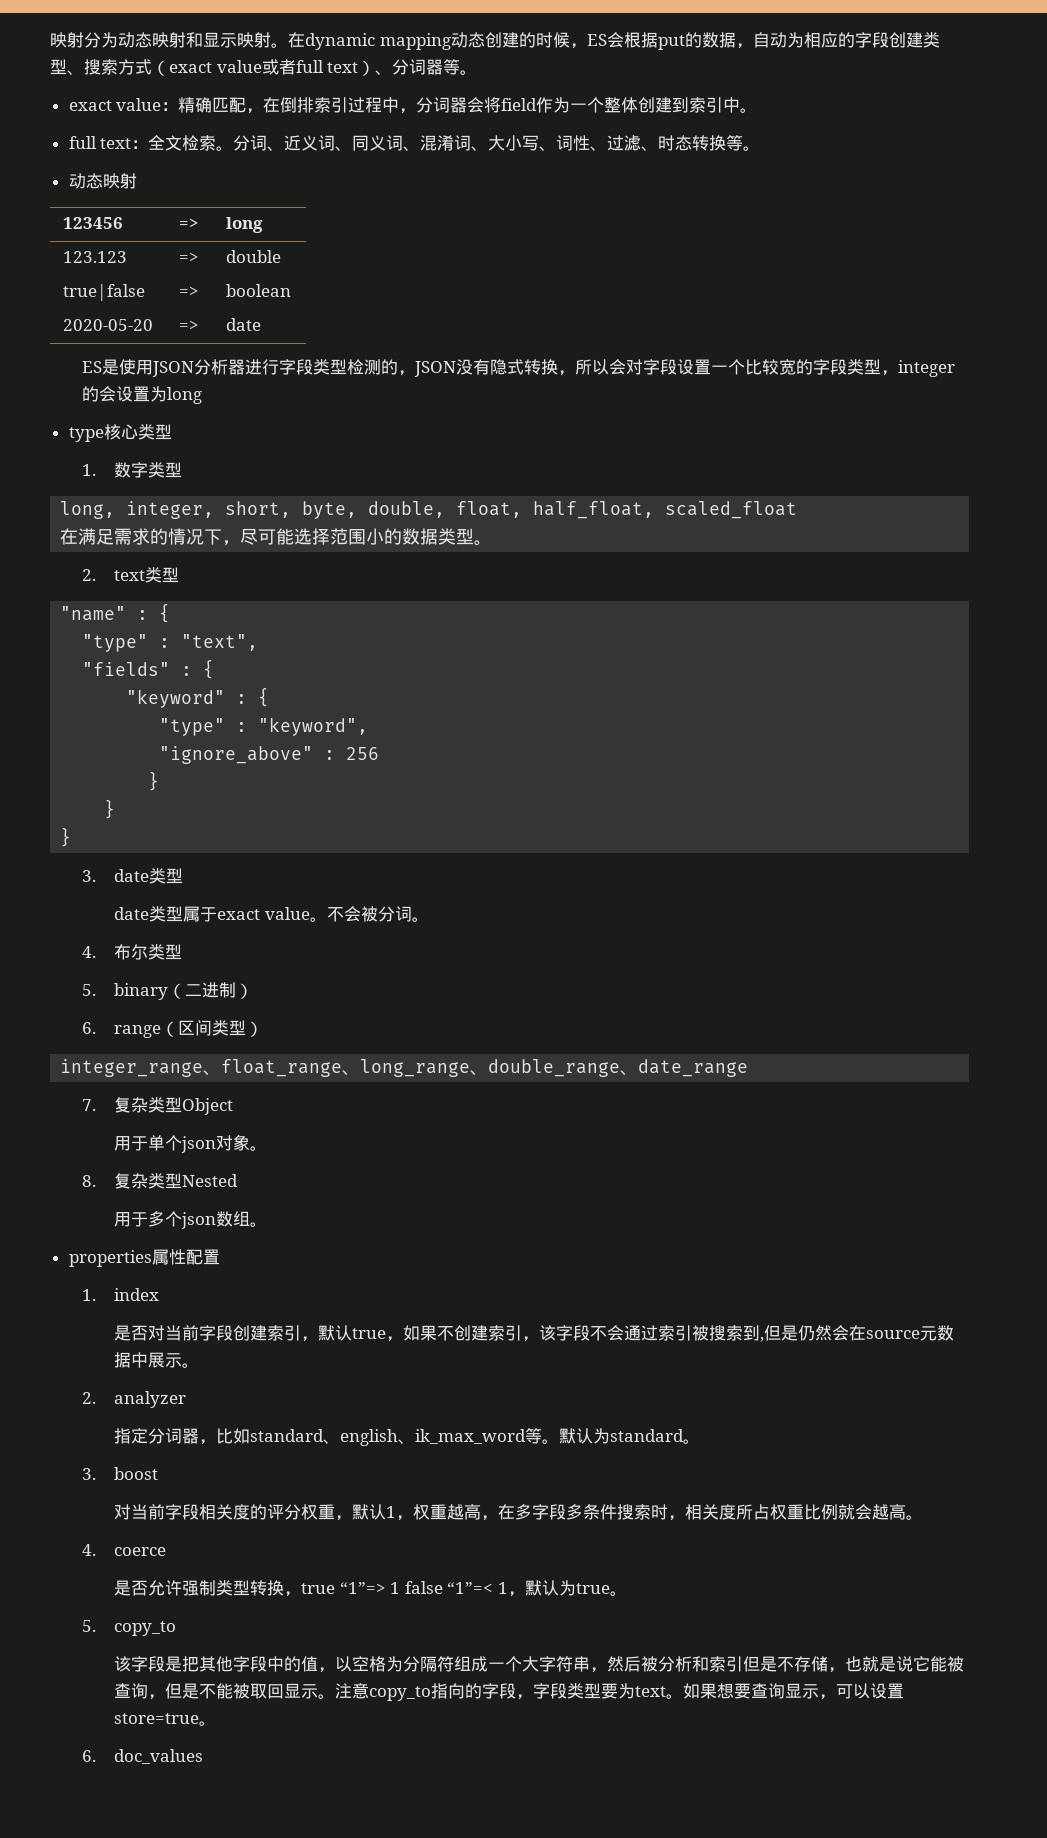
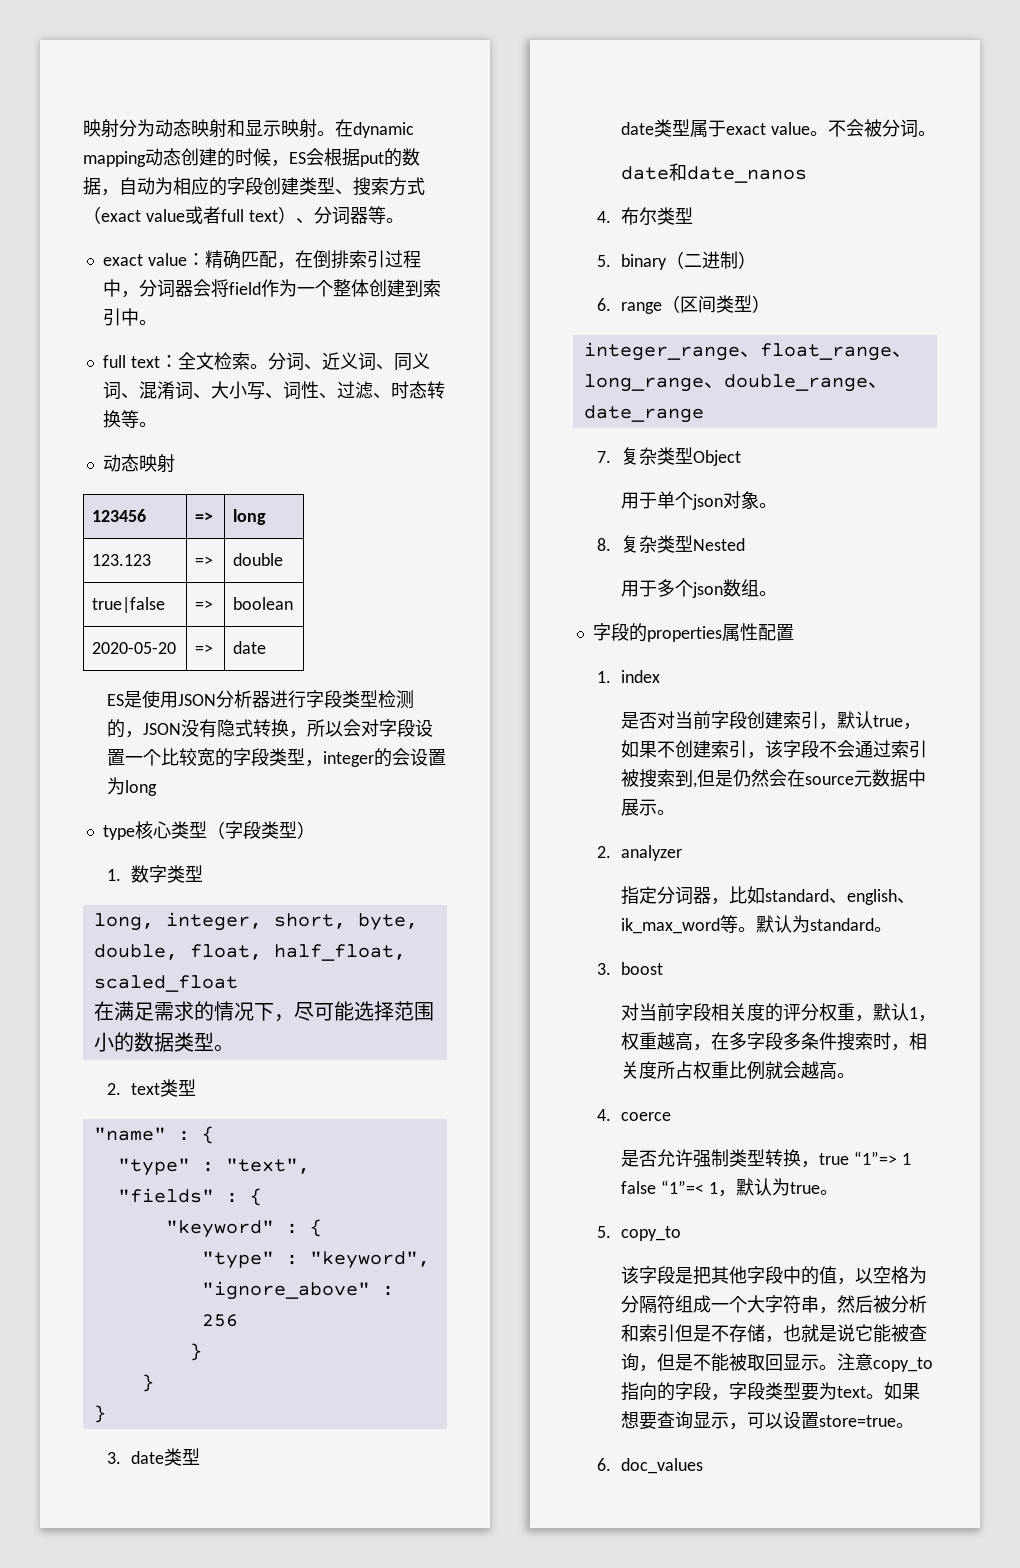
(172, 432) none -> [206,821,315,839] （字段类型）
(429, 919) none -> [621,163,808,183] // date和date_nanos
(268, 1224) none -> [592,623,647,642] 字段的

